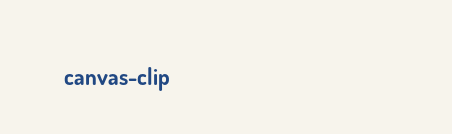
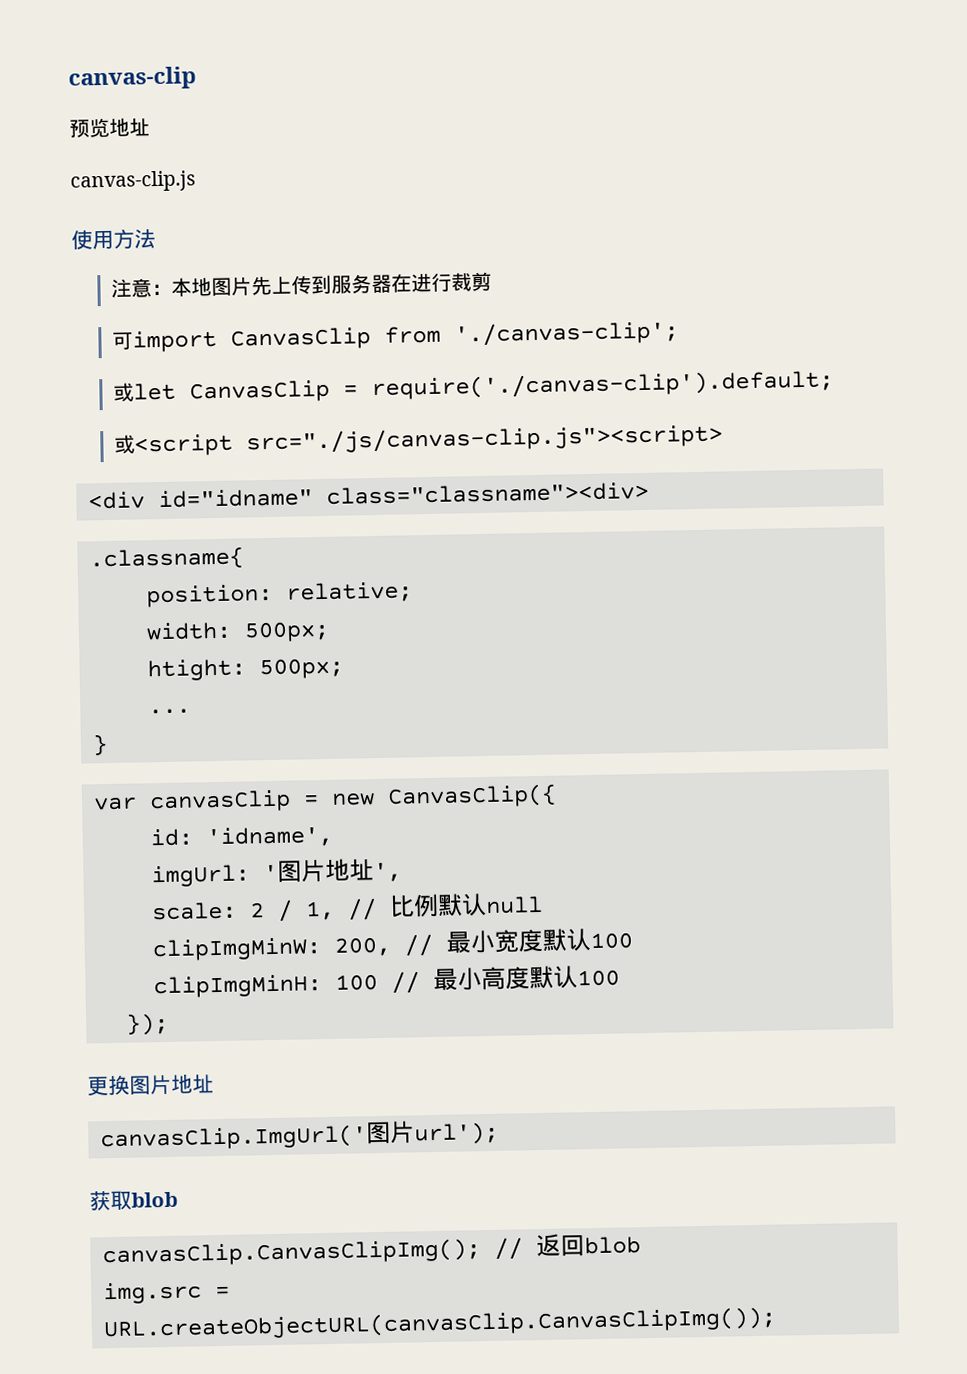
(170, 79) none -> [69,117,150,138] [70,170,196,193] [71,228,156,250] [110,271,492,298] [111,320,679,353] [112,369,834,404] [113,423,723,457] [87,481,649,510] [88,546,244,571] [145,581,413,608] [145,620,330,643] [146,657,344,682] [147,708,191,715] [91,734,108,756] [92,783,557,814] [149,825,333,849] [150,858,402,888] [150,892,543,922] [151,928,633,962] [152,965,620,999] [125,1012,169,1036] [87,1074,214,1097] [99,1120,499,1152] [89,1190,178,1212] [101,1233,641,1268] [102,1281,230,1305] [102,1306,777,1342] // 预览地址 // canvas-clip.js // 使用方法 // 注意：本地图片先上传到服务器在进行裁剪 // 可import CanvasClip from './canvas-clip'; // 或let CanvasClip = require('./canvas-clip').default; // 或<script src="./js/canvas-clip.js"><script> // <div id="idname" class="classname"><div> // .classname{ // position: relative; // width: 500px; // htight: 500px; // ... // } // var canvasClip = new CanvasClip({ // id: 'idname', // imgUrl: '图片地址', // scale: 2 / 1, // 比例默认null // clipImgMinW: 200, // 最小宽度默认100 // clipImgMinH: 100 // 最小高度默认100 // }); // 更换图片地址 // canvasClip.ImgUrl('图片url'); // 获取blob // canvasClip.CanvasClipImg(); // 返回blob // img.src = URL.createObjectURL(canvasClip.CanvasClipImg());

